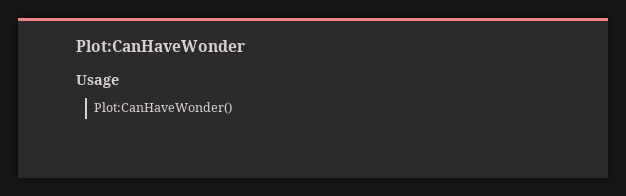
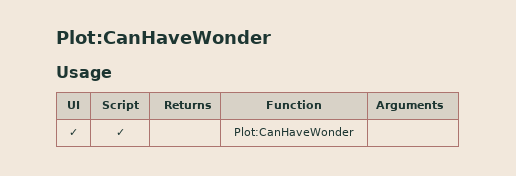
[93,102,232,114] // Plot:CanHaveWonder() -> [67,101,80,109] [101,100,139,111] [163,101,212,109] [266,100,322,109] [376,101,445,111] [69,129,78,136] [115,129,125,136] [234,127,354,136] // UI | Script | Returns | Function | Arguments // ✓ | ✓ | | Plot:CanHaveWonder |

